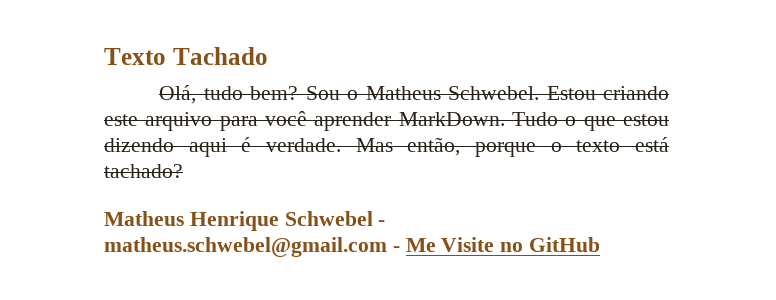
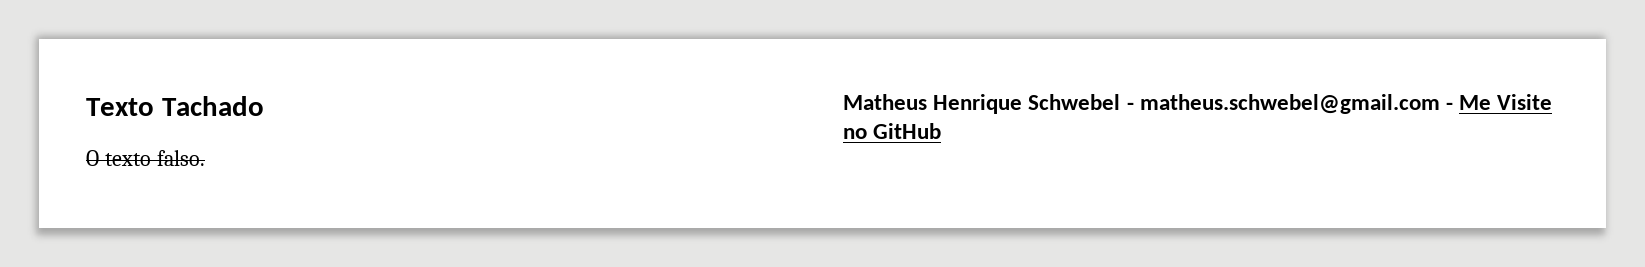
[159,85,669,104] [104,111,669,131] [104,137,669,157] [104,164,183,178] Olá, tudo bem? Sou o Matheus Schwebel. Estou criando este arquivo para você aprender MarkDown. Tudo o que estou dizendo aqui é verdade. Mas então, porque o texto está tachado? -> [86,150,205,166] O texto falso.

